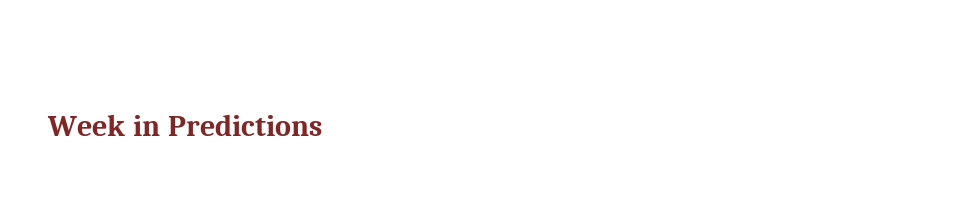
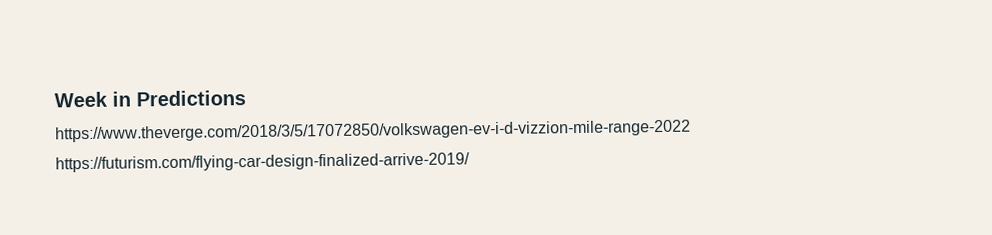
(322, 125) none -> [55,119,691,143] [55,152,470,173] // https://www.theverge.com/2018/3/5/17072850/volkswagen-ev-i-d-vizzion-mile-range-2022 // https://futurism.com/flying-car-design-finalized-arrive-2019/

